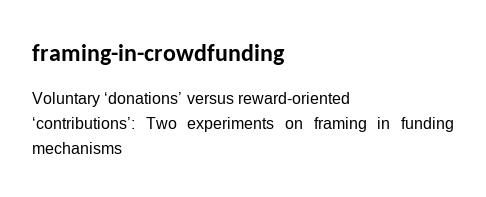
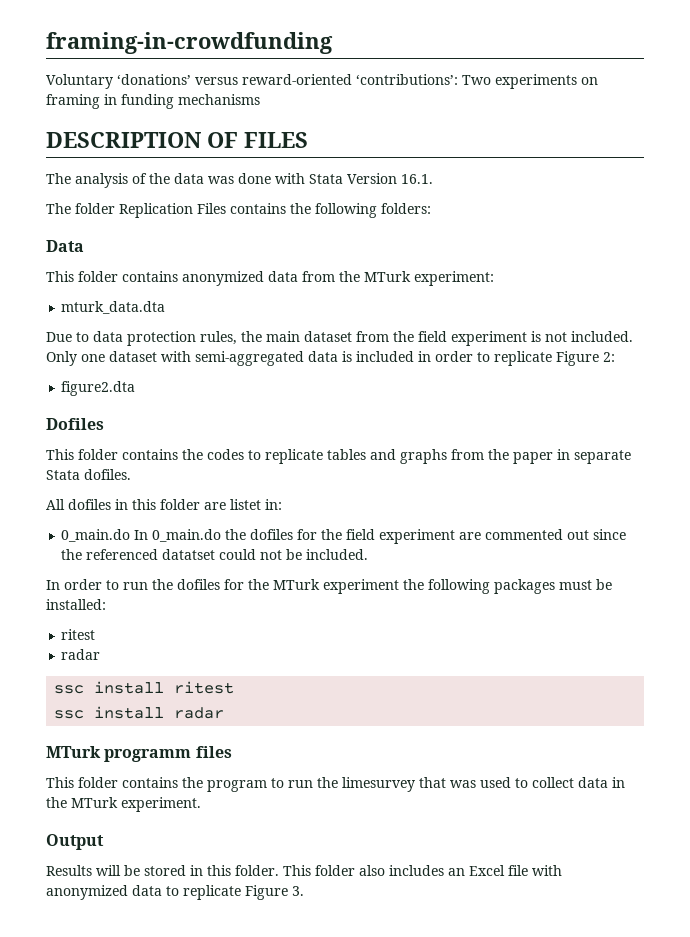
(122, 148) none -> [46,132,308,148] [46,173,433,188] [46,203,431,218] [46,240,84,252] [46,271,494,286] [61,301,166,314] [46,331,633,346] [46,351,615,366] [61,381,136,396] [46,418,104,430] [46,449,631,464] [46,469,131,480] [46,499,282,510] [61,529,627,544] [61,549,369,560] [46,579,612,594] [46,599,106,610] [61,629,96,640] [61,649,101,660] [54,681,235,694] [54,706,225,719] [46,746,232,762] [46,777,625,792] [46,797,201,812] [46,834,104,850] [46,865,562,876] [46,885,304,900] // DESCRIPTION OF FILES // The analysis of the data was done with Stata Version 16.1. // The folder Replication Files contains the following folders: // Data // This folder contains anonymized data from the MTurk experiment: // mturk_data.dta // Due to data protection rules, the main dataset from the field experiment is not included. Only one dataset with semi-aggregated data is included in order to replicate Figure 2: // figure2.dta // Dofiles // This folder contains the codes to replicate tables and graphs from the paper in separate Stata dofiles. // All dofiles in this folder are listet in: // 0_main.do In 0_main.do the dofiles for the field experiment are commented out since the referenced datatset could not be included. // In order to run the dofiles for the MTurk experiment the following packages must be installed: // ritest // radar // ssc install ritest // ssc install radar // MTurk programm files // This folder contains the program to run the limesurvey that was used to collect data in the MTurk experiment. // Output // Results will be stored in this folder. This folder also includes an Excel file with anonymized data to replicate Figure 3.

